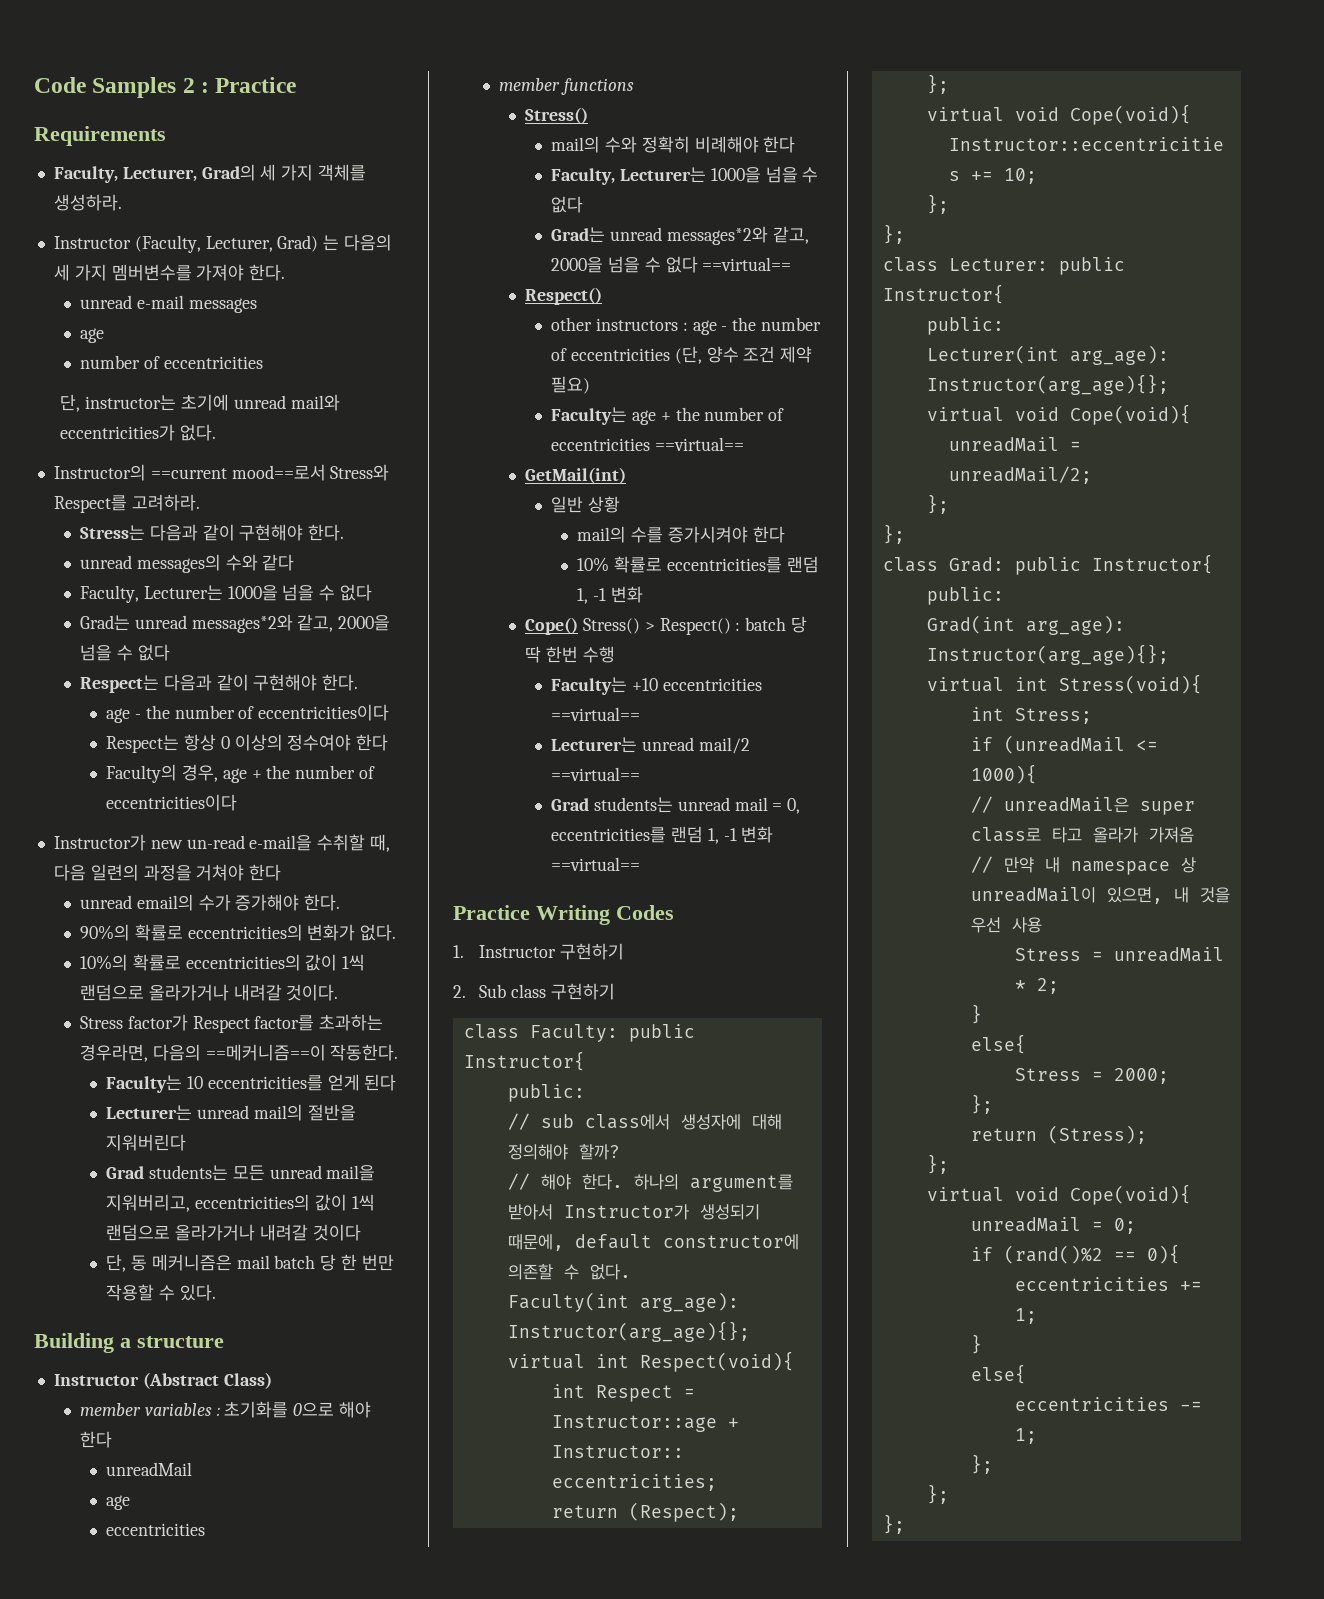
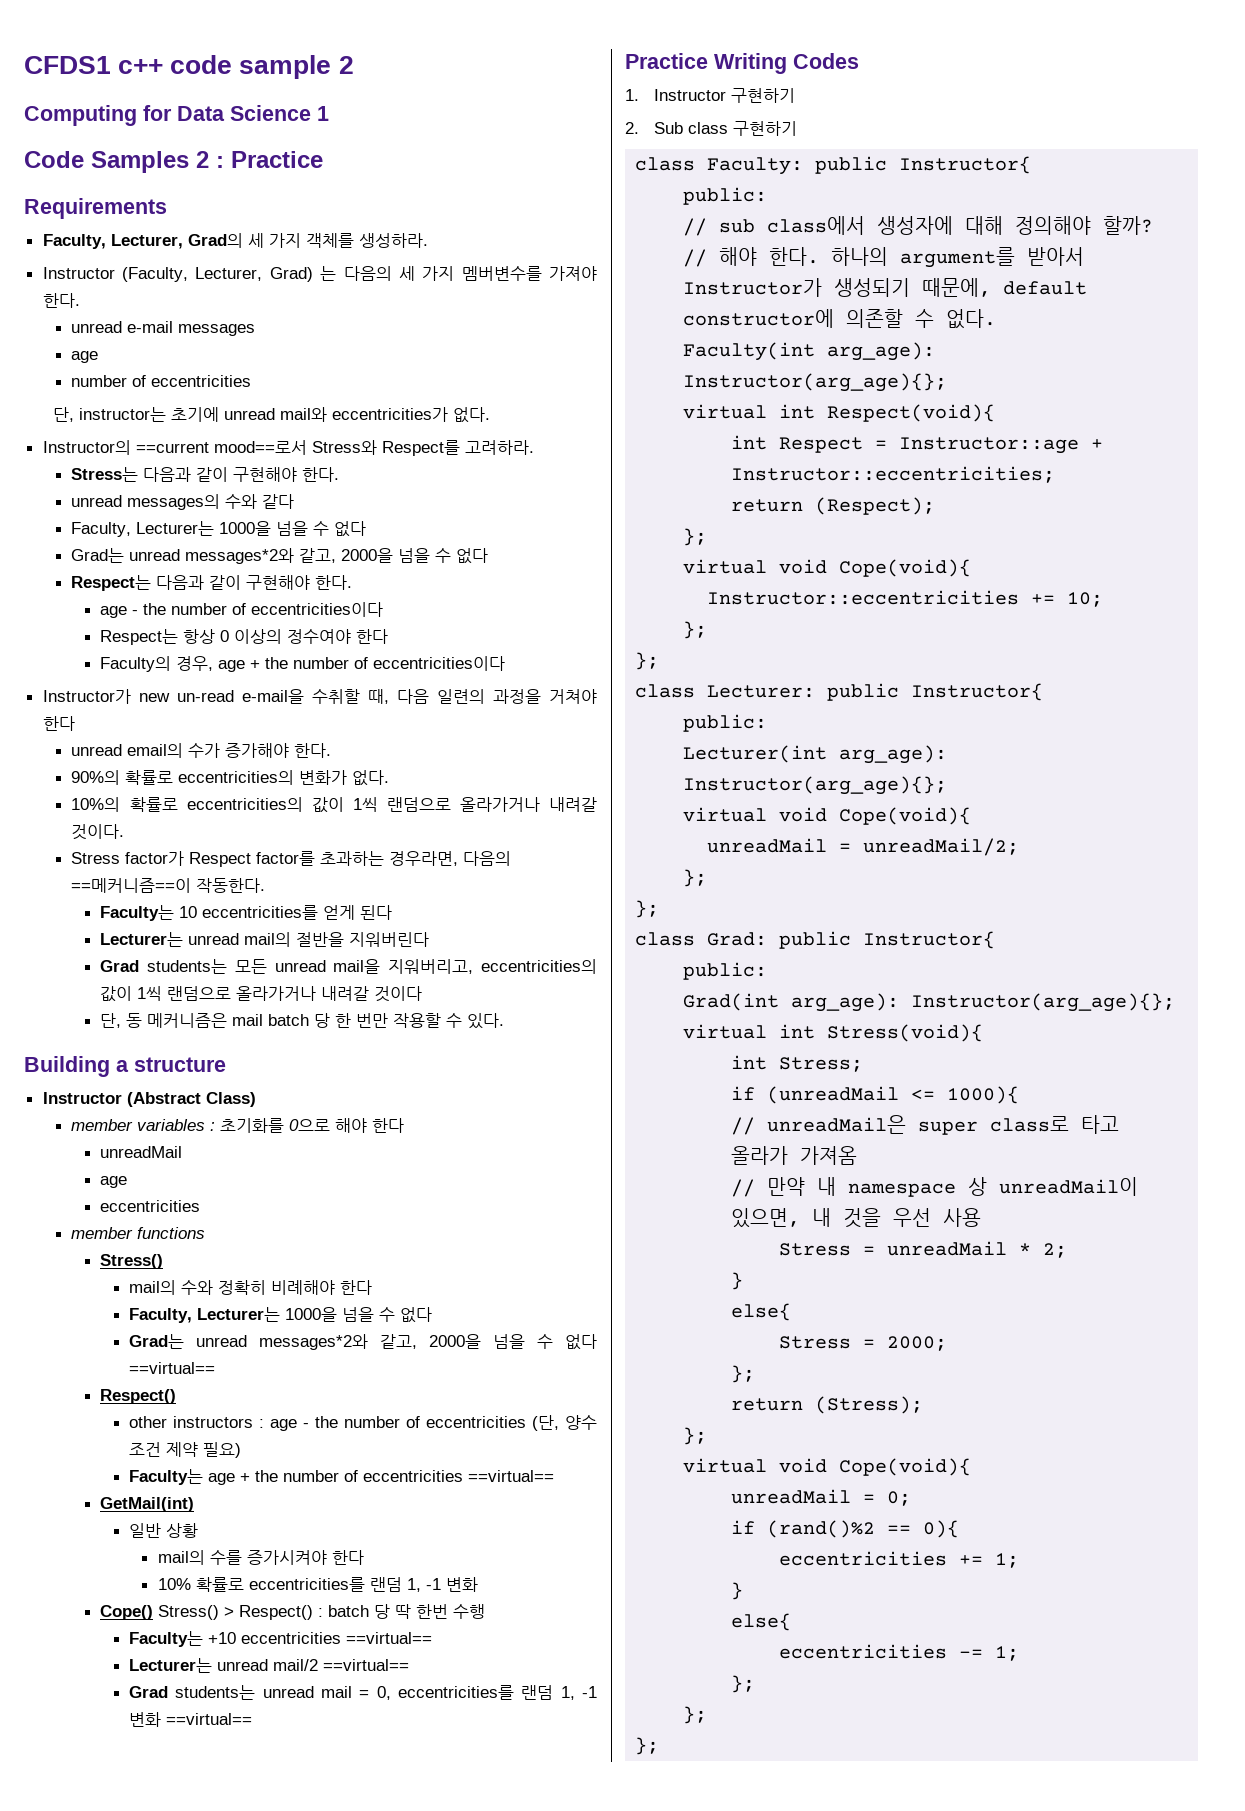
(34, 85) none -> [24,55,354,79] [24,105,329,126] CFDS1 c++ code sample 2 // Computing for Data Science 1 //

